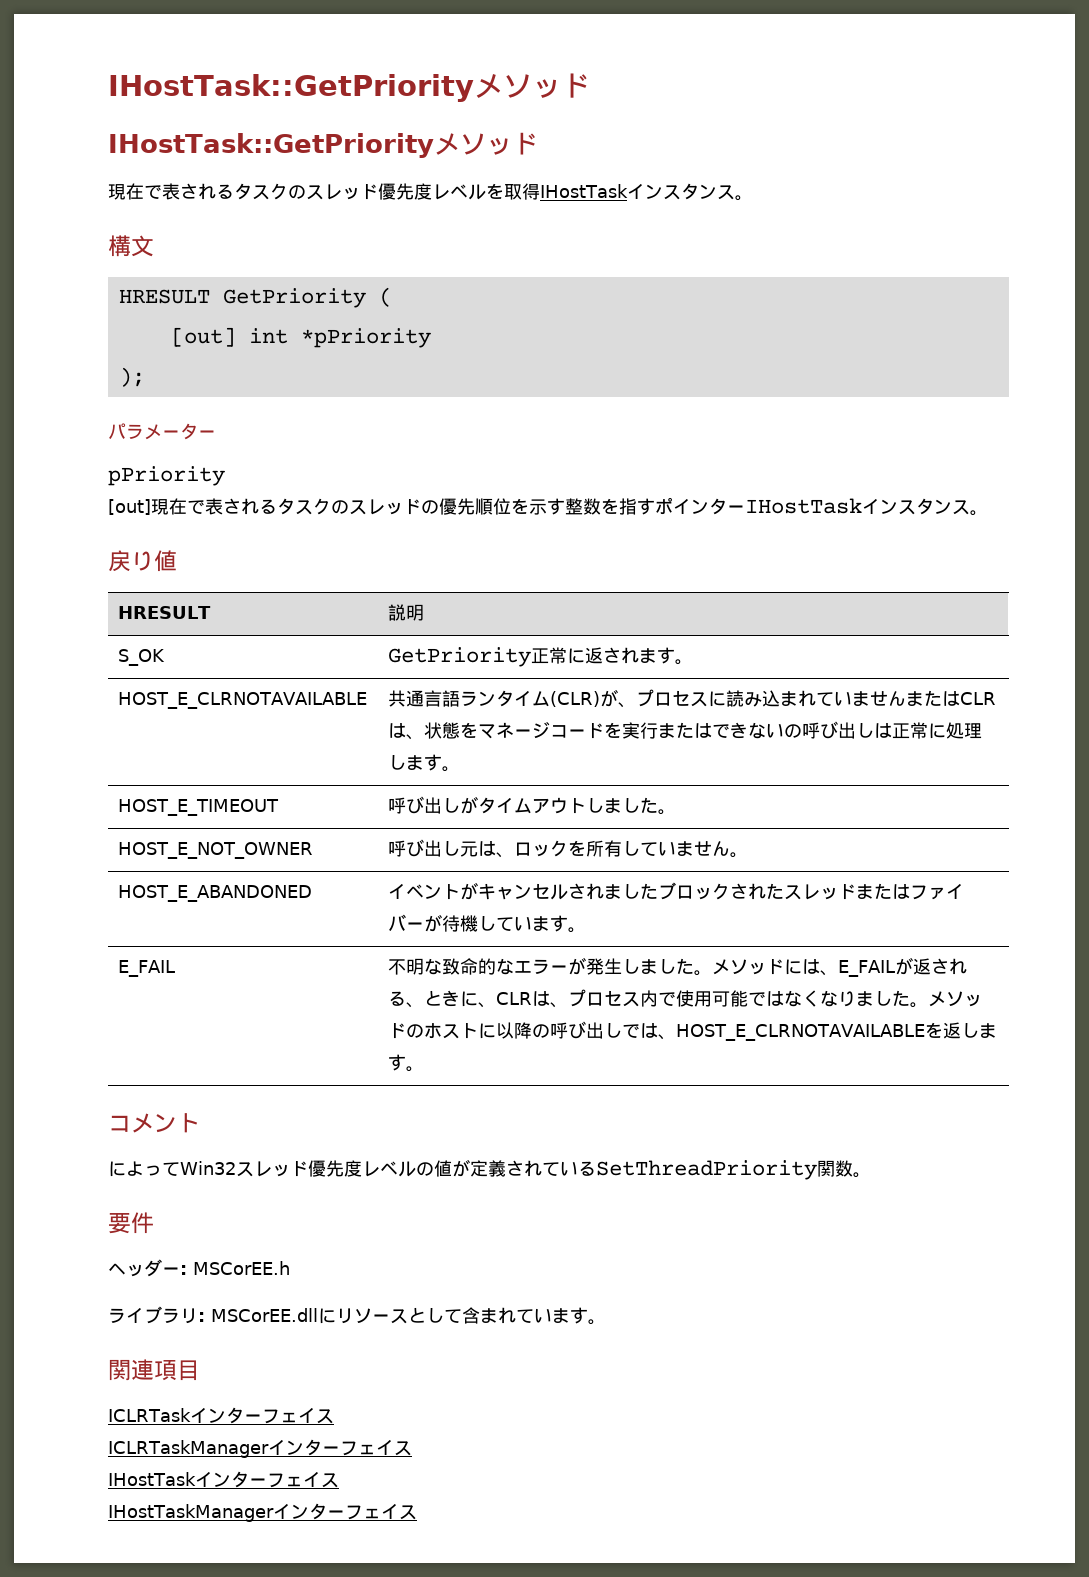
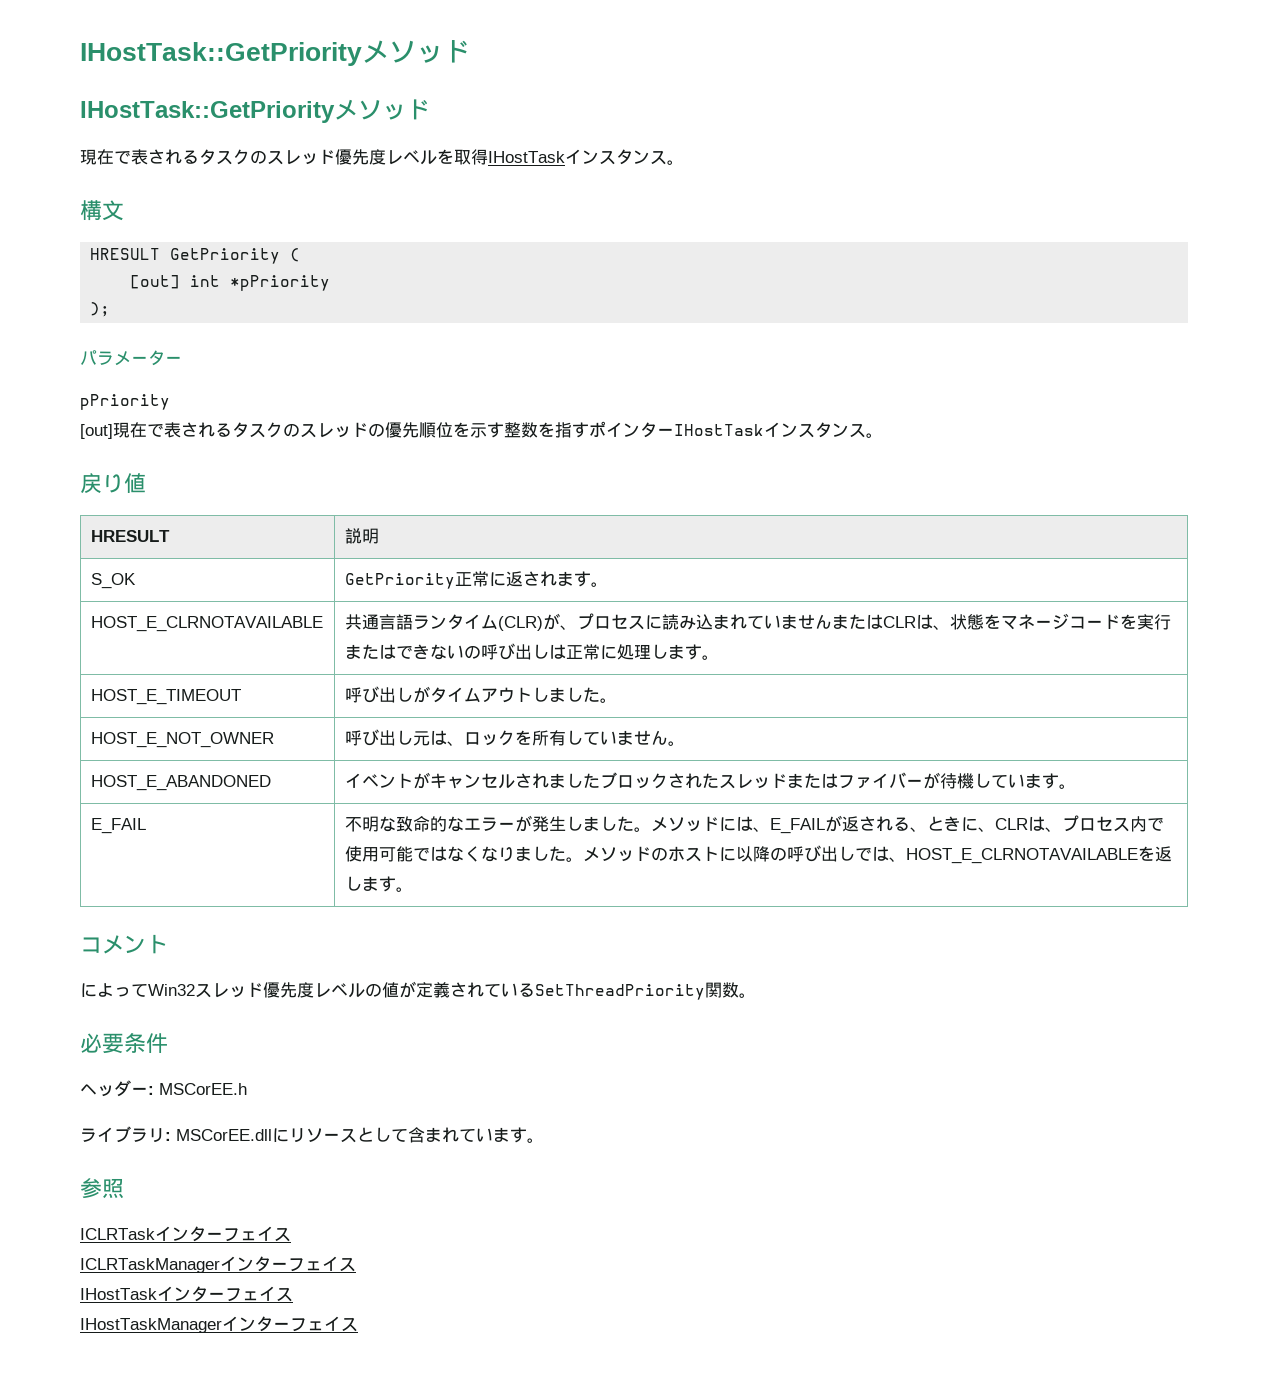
[108,1213,131,1234] 要 -> [80,1033,146,1054] 必要条
[108,1359,200,1381] 関連項目 -> [80,1178,124,1199] 参照

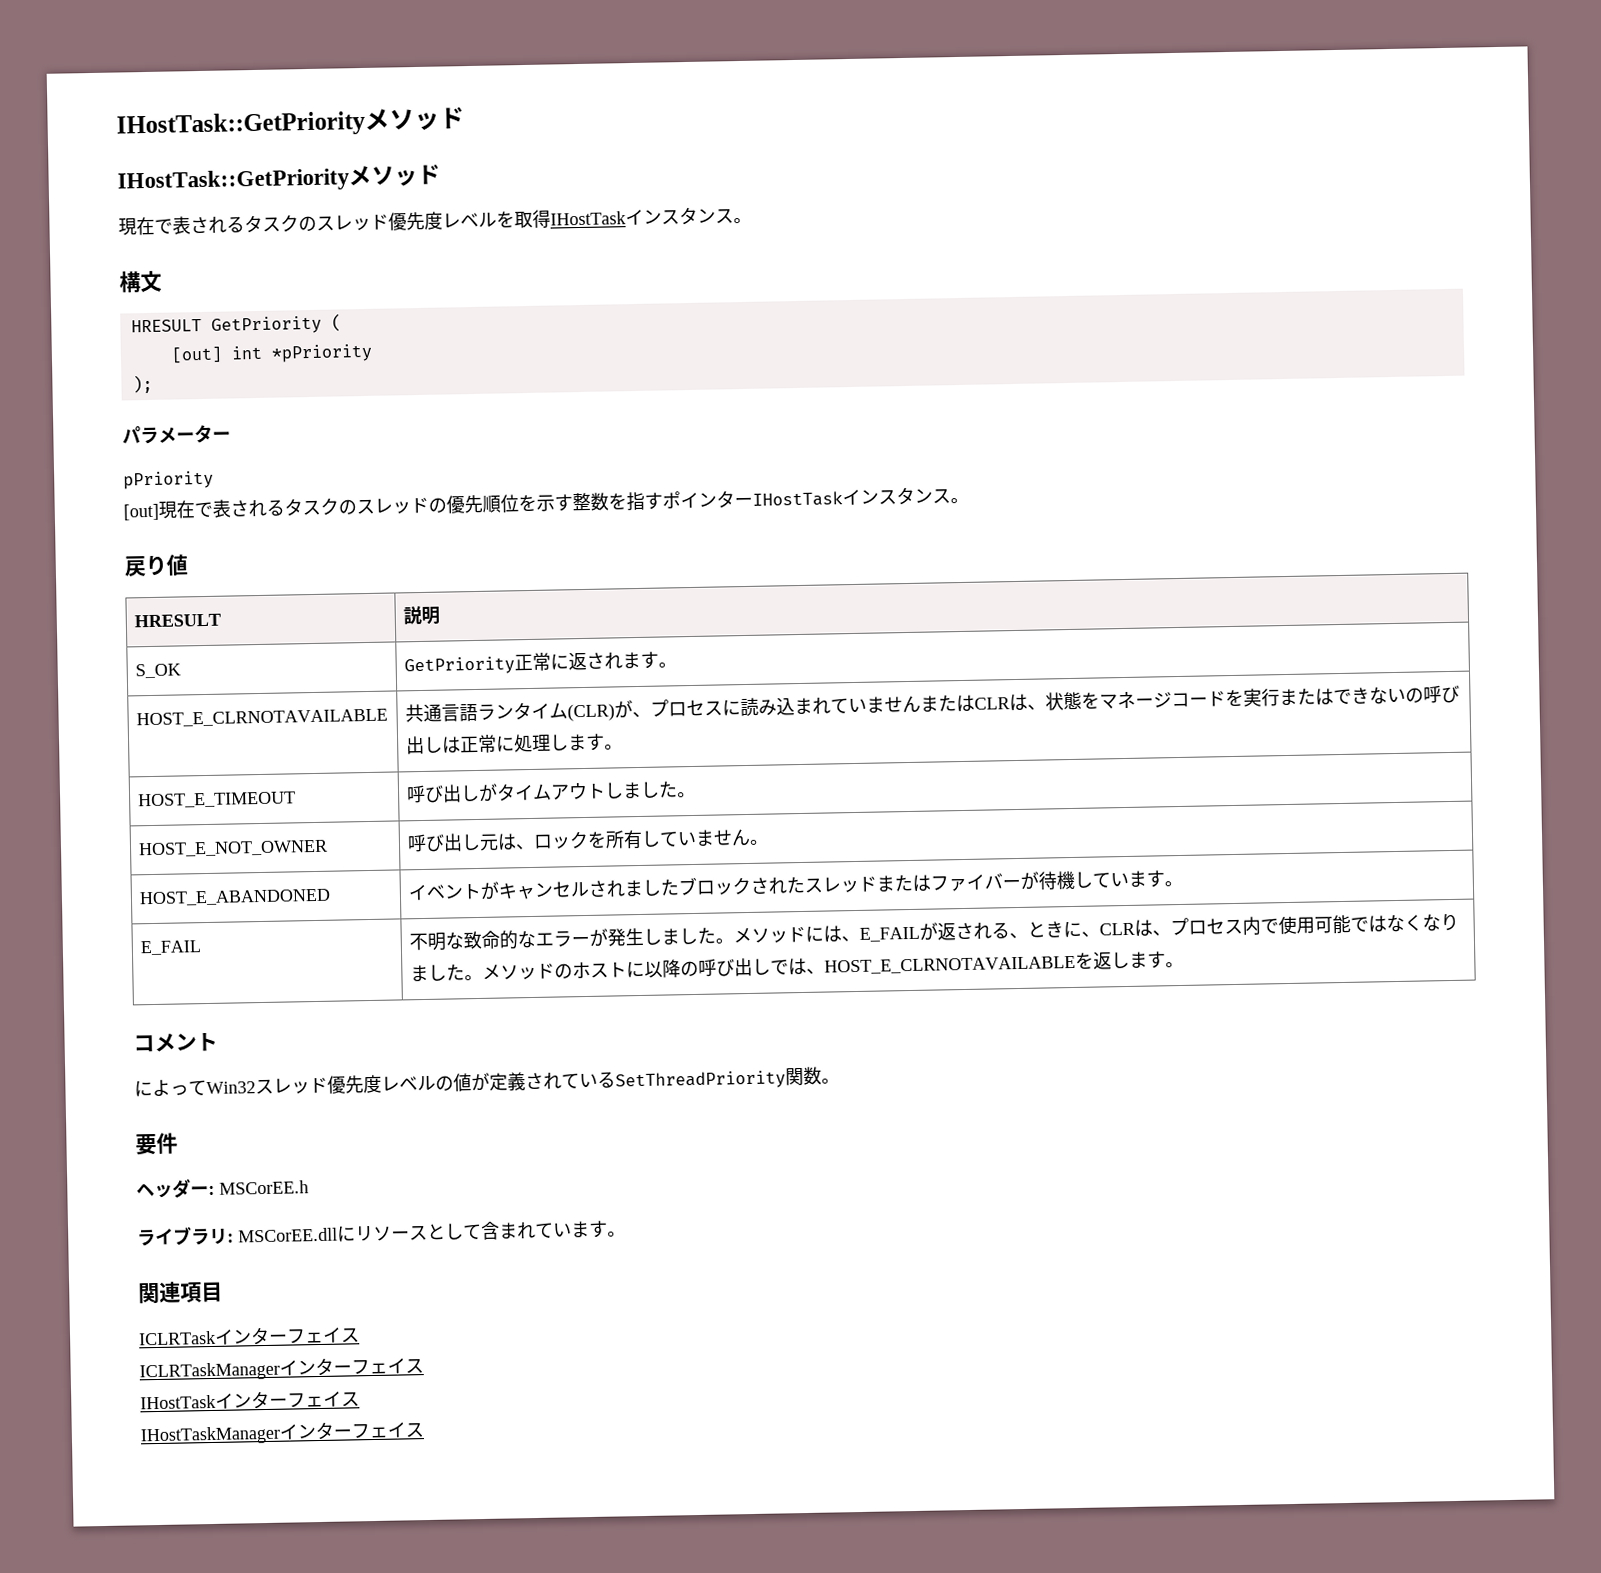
[80,1033,146,1054] 必要条 -> [135,1133,157,1156] 要
[80,1178,124,1199] 参照 -> [138,1281,223,1304] 関連項目

